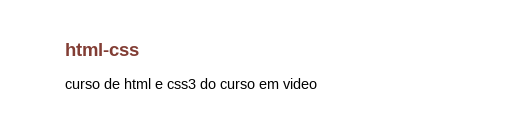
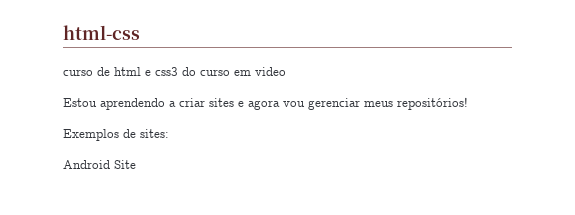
(317, 83) none -> [63,97,468,110] [63,129,169,141] [63,160,136,169] // Estou aprendendo a criar sites e agora vou gerenciar meus repositórios! // Exemplos de sites: // Android Site

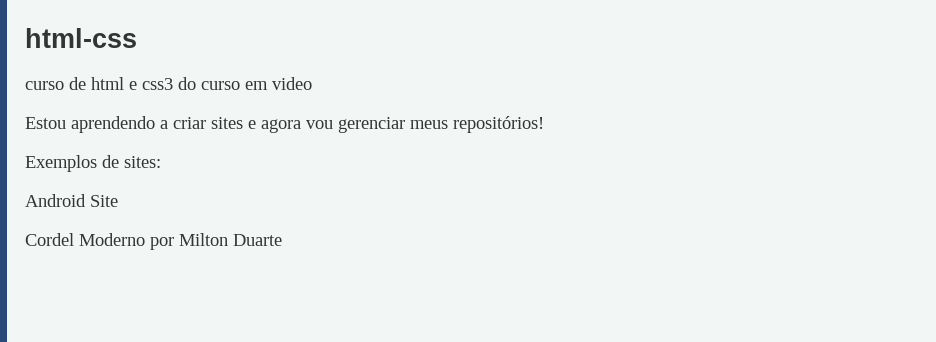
(136, 164) none -> [25,233,282,250] // Cordel Moderno por Milton Duarte

